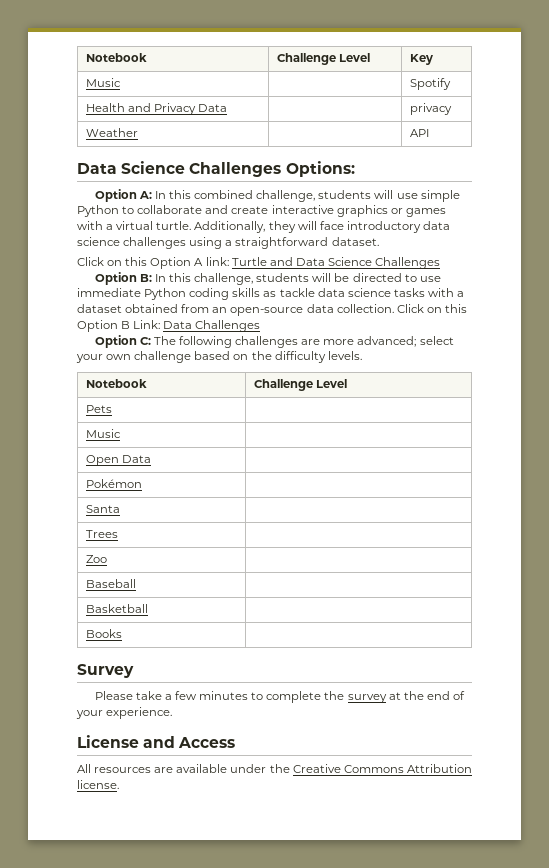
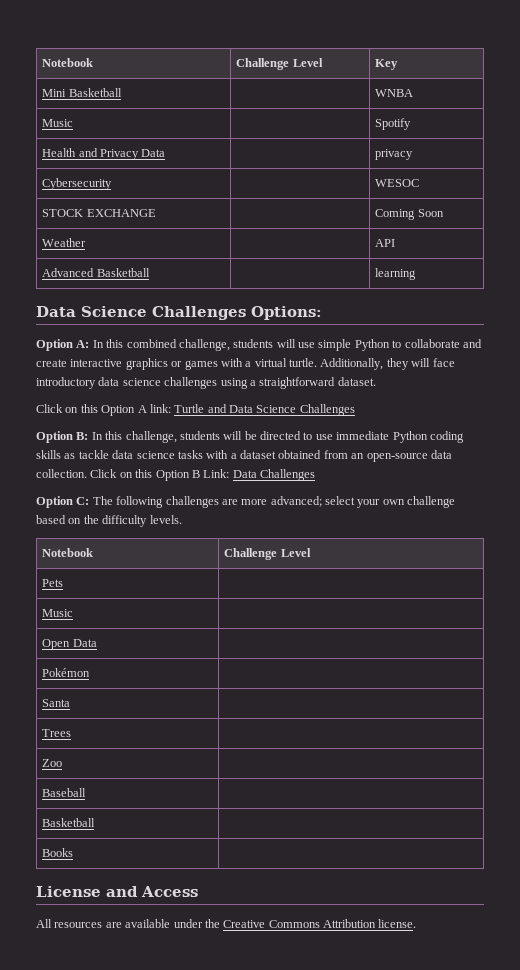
(433, 59) none -> [42,88,122,97] [375,89,414,97] // Mini Basketball | | WNBA
(452, 109) none -> [42,178,113,190] [375,179,420,187] [42,209,156,217] [375,209,444,220] // Cybersecurity | | WESOC // STOCK EXCHANGE | | Coming Soon
(429, 133) none -> [42,268,150,277] [375,268,417,280] // Advanced Basketball | | learning
[77,664,134,678] [94,691,465,703] [76,707,173,719] // Survey // Please take a few minutes to complete the survey at the end of your experience. -> (74, 852) none

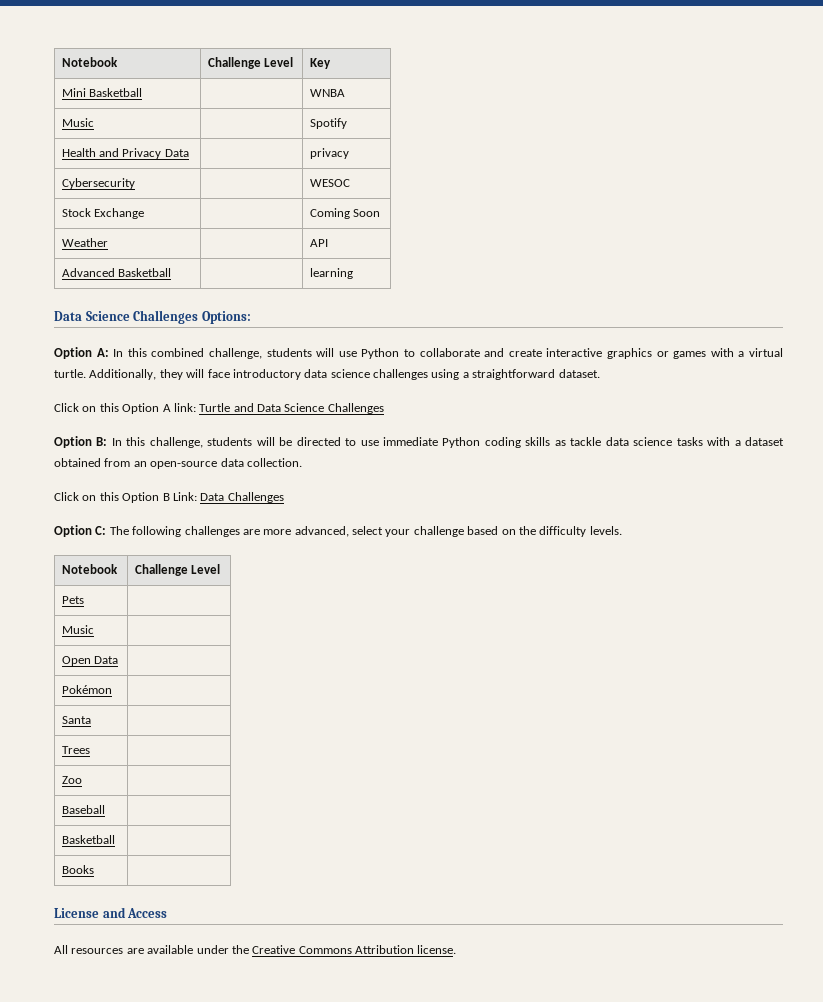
[42,209,156,217] STOCK EXCHANGE -> [61,208,144,219] Stock Exchange
[318,339,352,351] simple -> (357, 354) none
(87, 473) none -> (302, 462) //
[270,496,322,507] advanced; -> [294,526,349,537] advanced,
[382,499,405,505] own -> (411, 533) none

